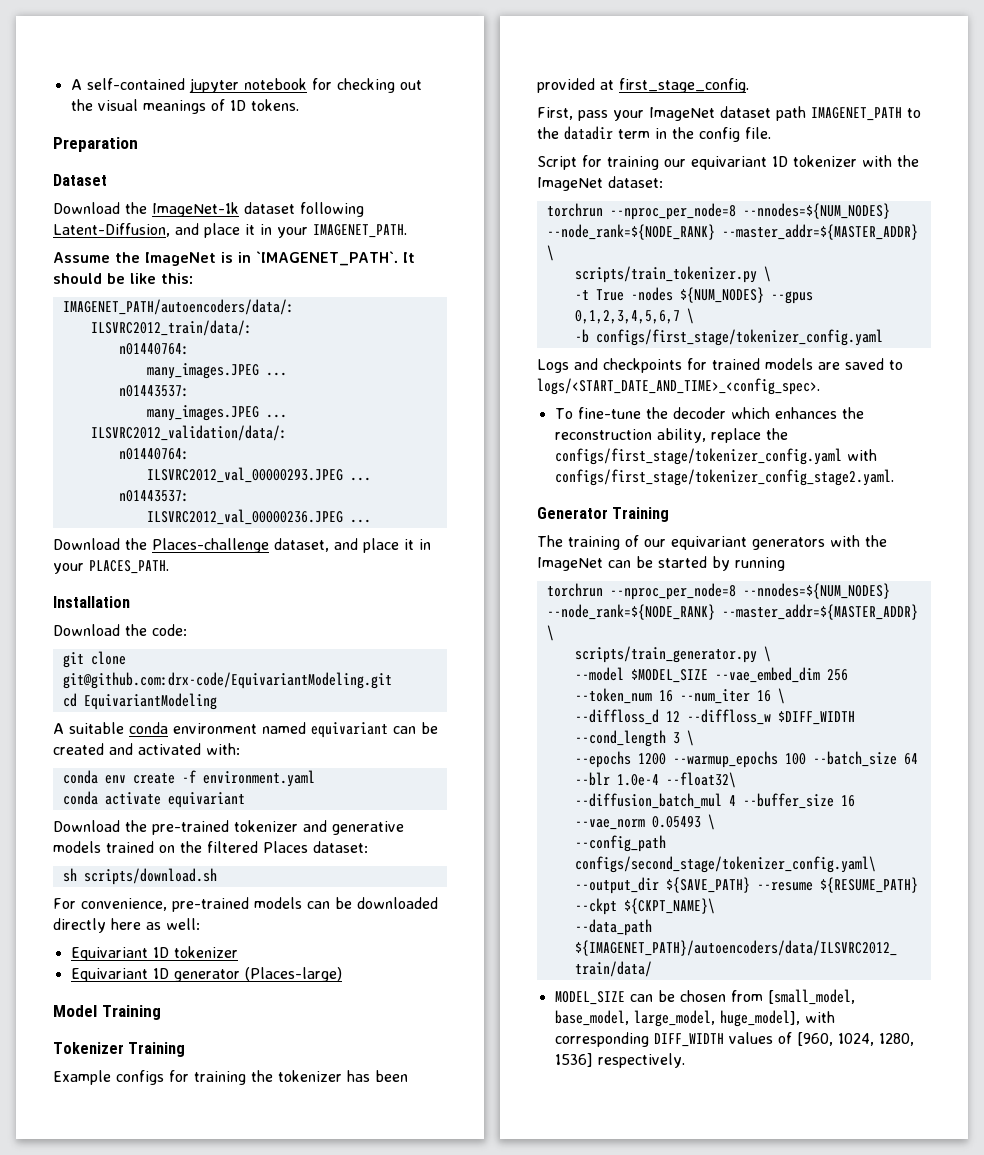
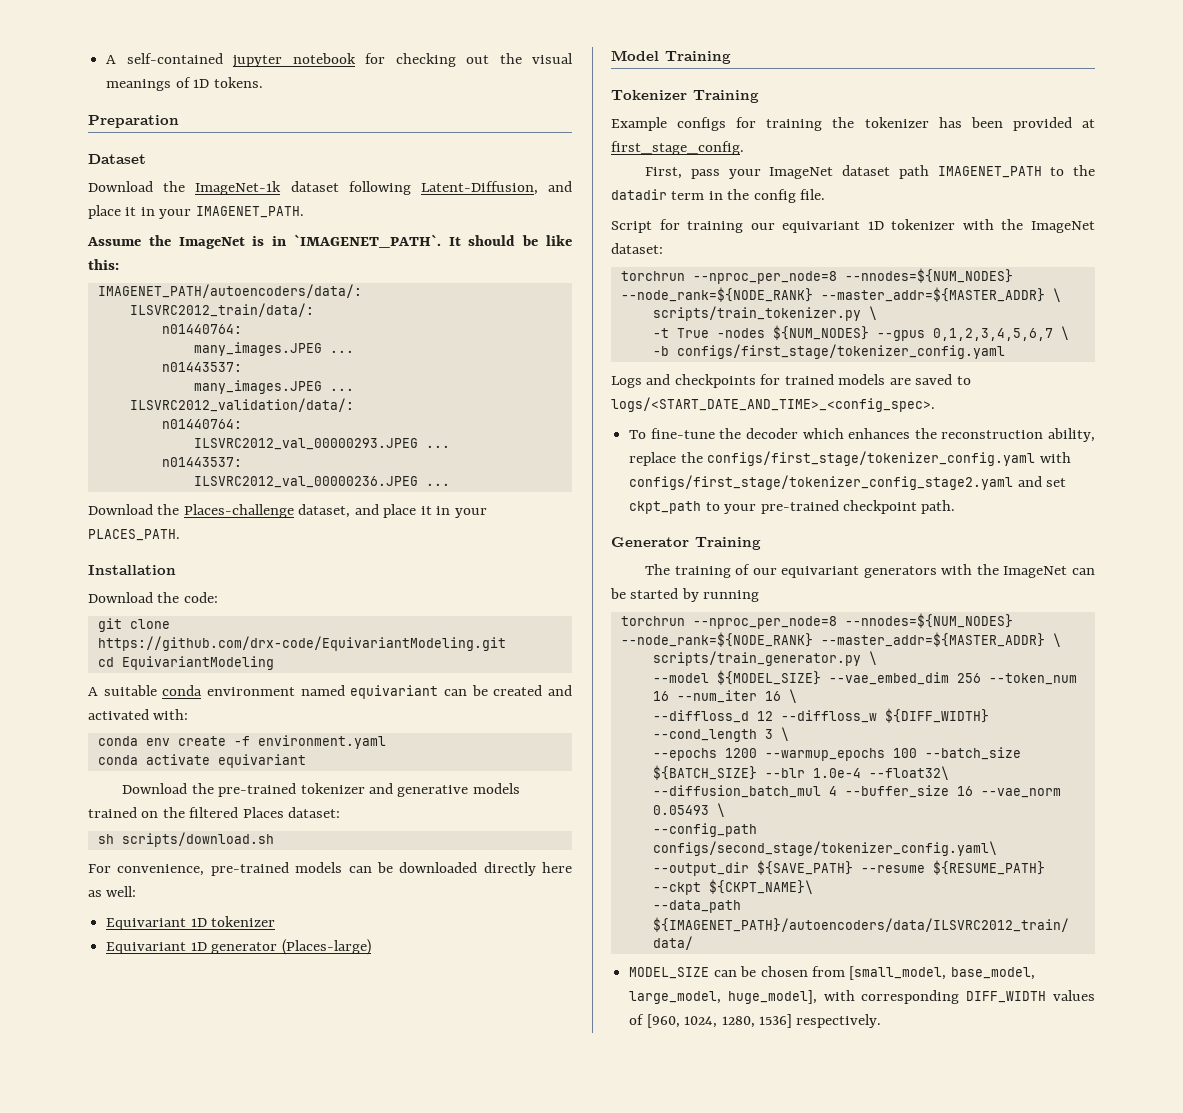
[62,672,392,689] git@github.com:drx-code/EquivariantModeling.git -> [97,636,506,651] https://github.com/drx-code/EquivariantModeling.git
[554,469,894,486] configs/first_stage/tokenizer_config_stage2.yaml. -> [629,475,1067,490] [629,500,956,514] configs/first_stage/tokenizer_config_stage2.yaml and set ckpt_path to your pre-trained checkpoint path.
[630,669,708,683] $MODEL_SIZE -> [716,670,821,685] ${MODEL_SIZE}
[777,711,855,725] $DIFF_WIDTH -> [884,708,989,723] ${DIFF_WIDTH}
[903,753,918,765] 64 -> [652,765,757,780] ${BATCH_SIZE}

